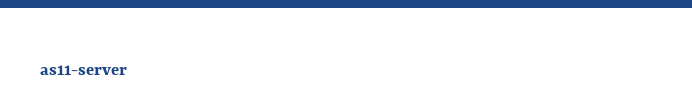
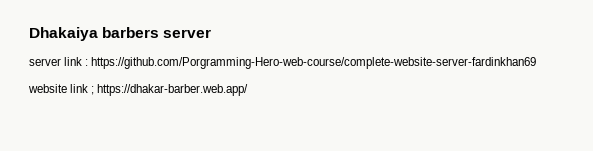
[40,65,127,75] as11-server -> [29,27,212,41] [29,57,537,69] [28,84,249,96] Dhakaiya barbers server // server link : https://github.com/Porgramming-Hero-web-course/complete-website-server-fardinkhan69 // website link ; https://dhakar-barber.web.app/

